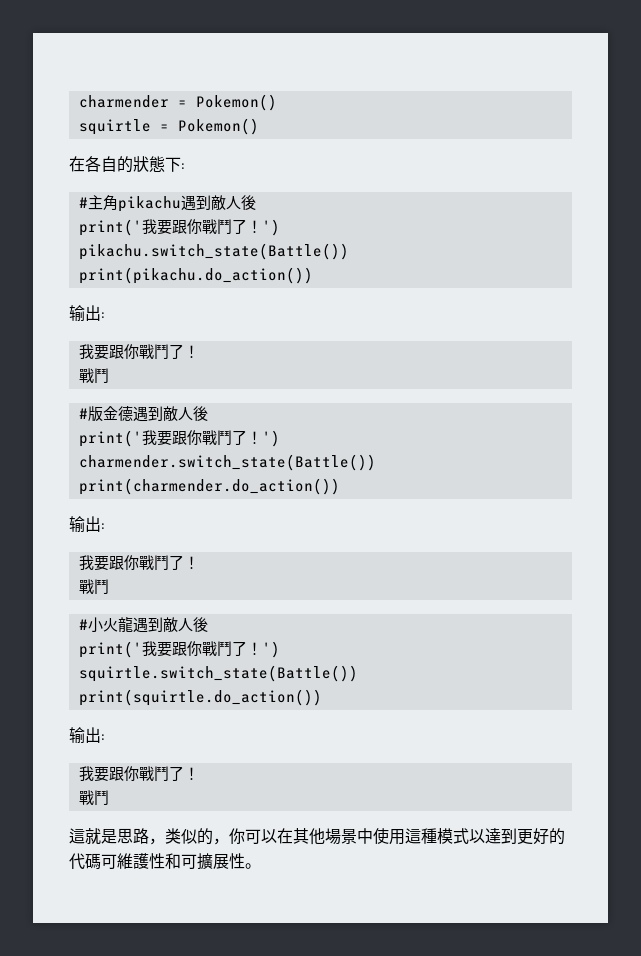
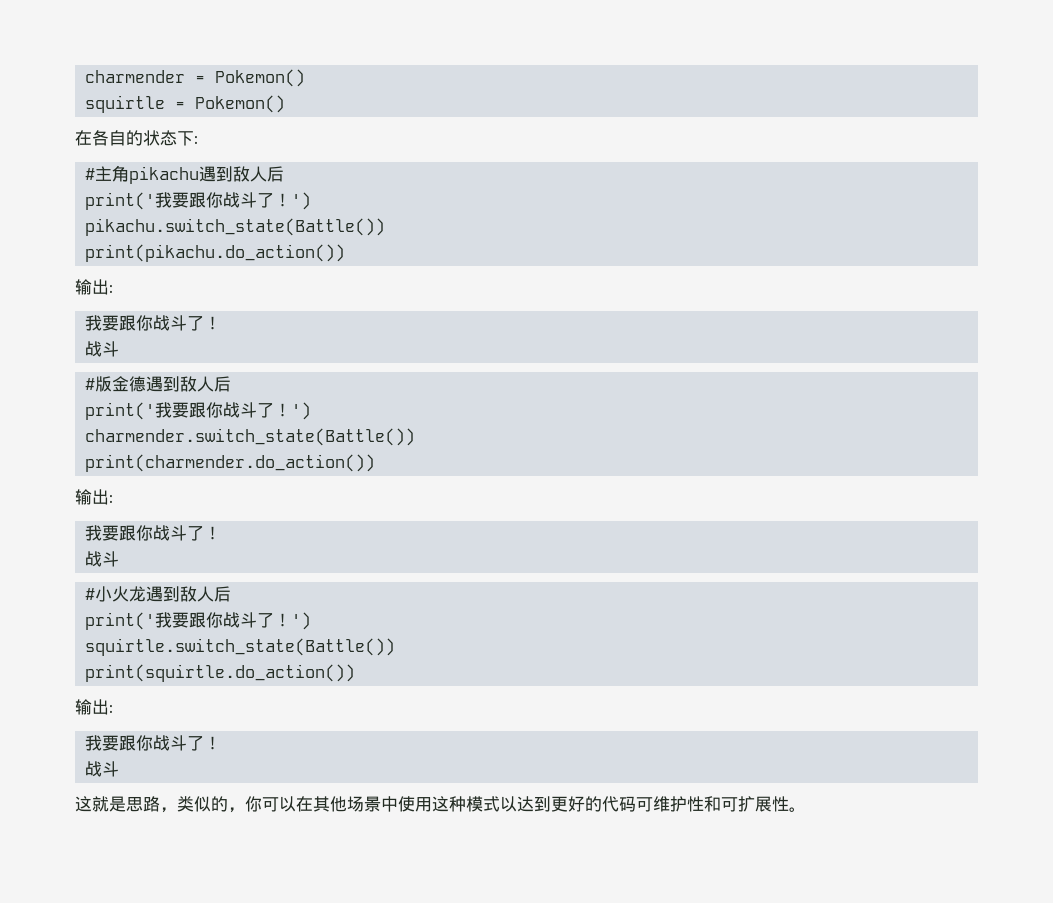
[133,156,165,172] 狀態 -> [143,130,177,146] 状态
[210,195,256,210] [78,219,232,236] 敵人後 // print('我要跟你戰鬥 -> [233,166,285,182] [85,192,258,210] 敌人后 // print('我要跟你战斗
[138,344,199,360] [78,368,109,384] 戰鬥了！ // 戰鬥 -> [153,315,222,331] [85,341,120,357] 战斗了！ // 战斗
[162,406,208,421] [78,430,232,447] 敵人後 // print('我要跟你戰鬥 -> [180,376,232,392] [85,402,258,420] 敌人后 // print('我要跟你战斗
[138,555,199,571] [78,579,109,595] 戰鬥了！ // 戰鬥 -> [153,525,222,541] [85,551,120,567] 战斗了！ // 战斗
[117,617,208,633] [78,641,232,658] 龍遇到敵人後 // print('我要跟你戰鬥 -> [129,586,232,602] [85,612,258,630] 龙遇到敌人后 // print('我要跟你战斗
[138,766,199,782] [78,790,109,806] [69,828,85,844] 戰鬥了！ // 戰鬥 // 這 -> [153,735,222,751] [85,761,120,777] [75,796,92,812] 战斗了！ // 战斗 // 这
[325,828,341,845] 場 -> [347,796,364,812] 场
[405,828,565,845] [69,853,213,870] 這種模式以達到更好的代碼可維護性和可擴 -> [432,796,755,812] 这种模式以达到更好的代码可维护性和可扩

